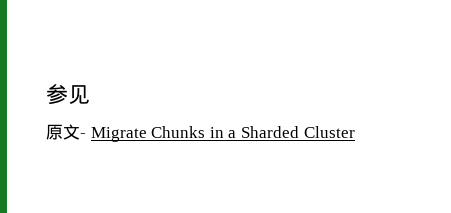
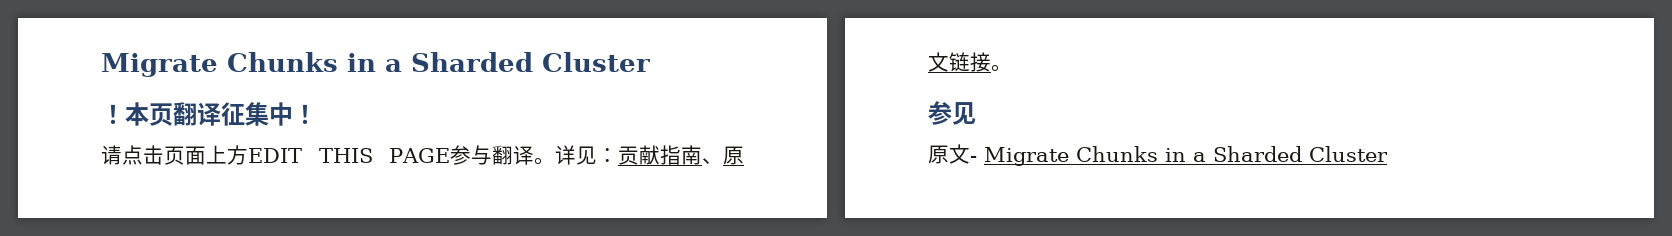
(46, 94) none -> [101,52,650,77] [101,102,317,126] [101,145,744,165] [928,52,1012,72] Migrate Chunks in a Sharded Cluster // ！本页翻译征集中！ // 请点击页面上方EDIT THIS PAGE参与翻译。详见：贡献指南、原文链接。 //

